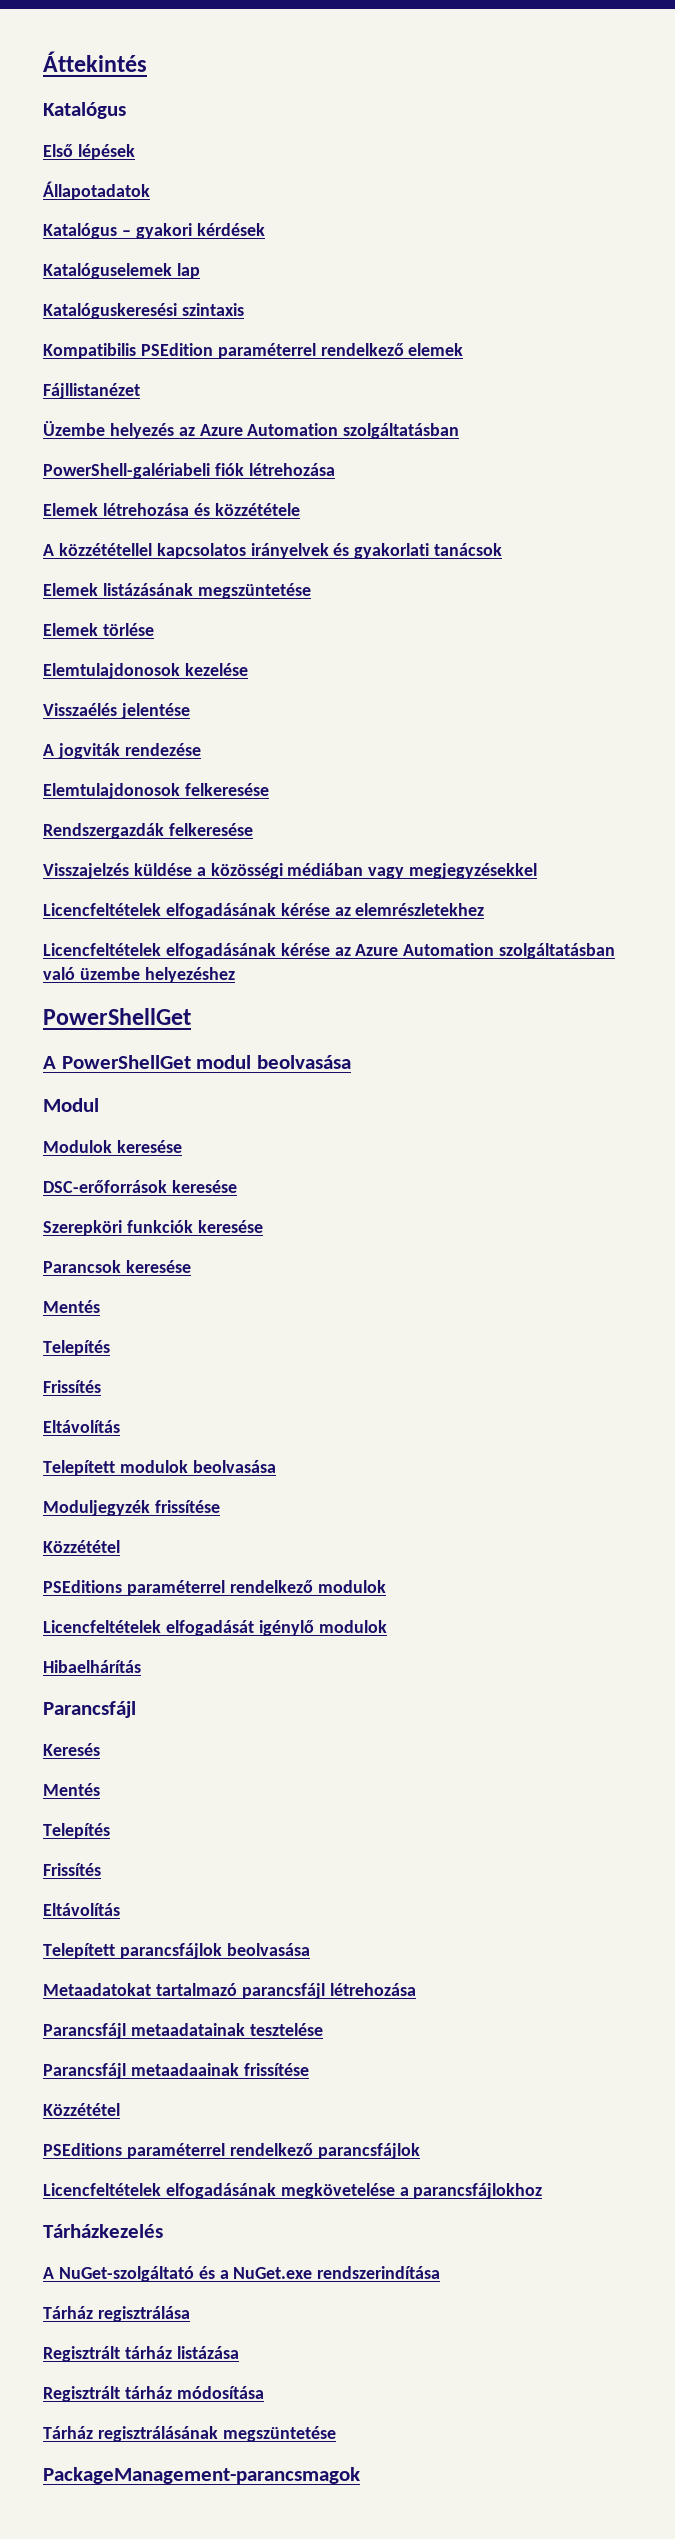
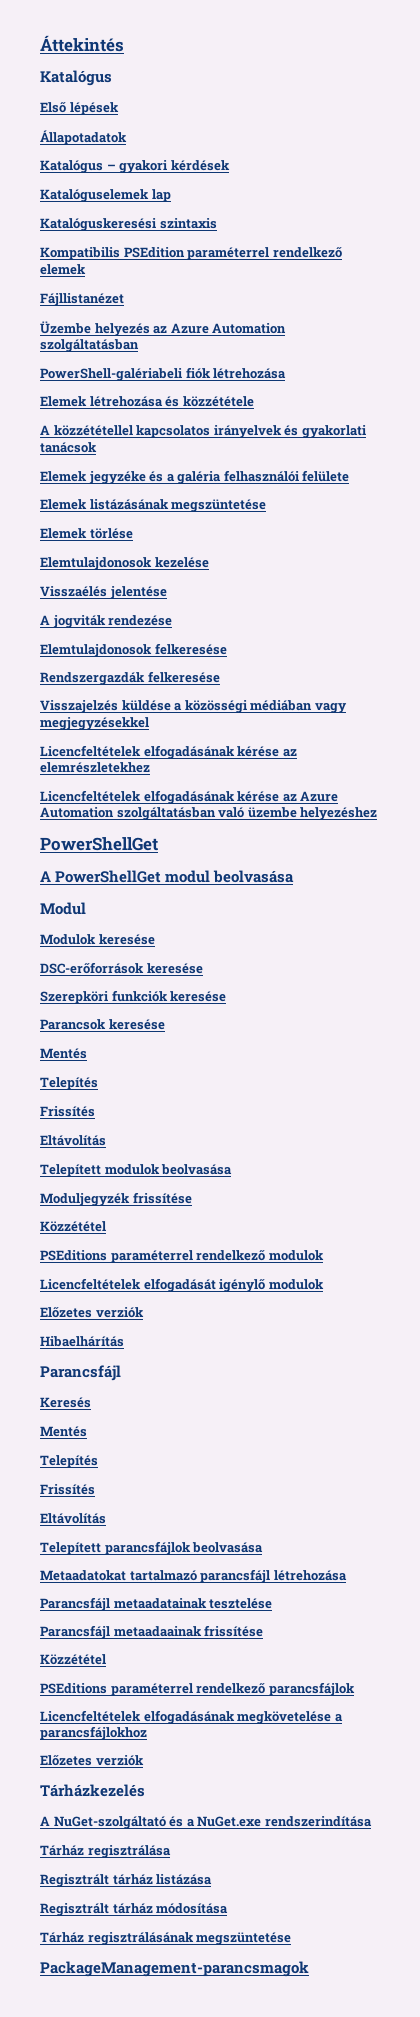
(503, 549) none -> [40,470,350,484] // Elemek jegyzéke és a galéria felhasználói felülete
(387, 1626) none -> [40,1307,144,1318] // Előzetes verziók
(543, 2191) none -> [40,1755,144,1766] // Előzetes verziók

